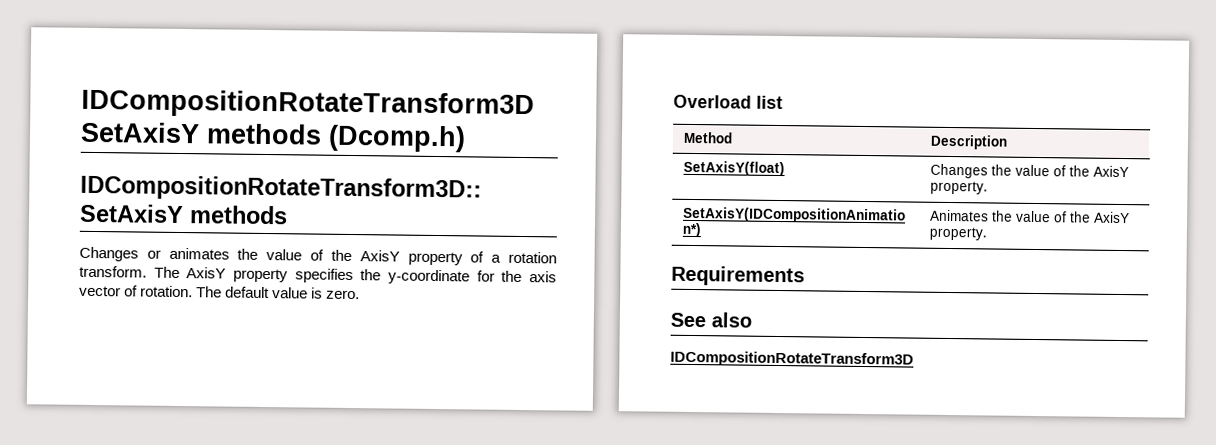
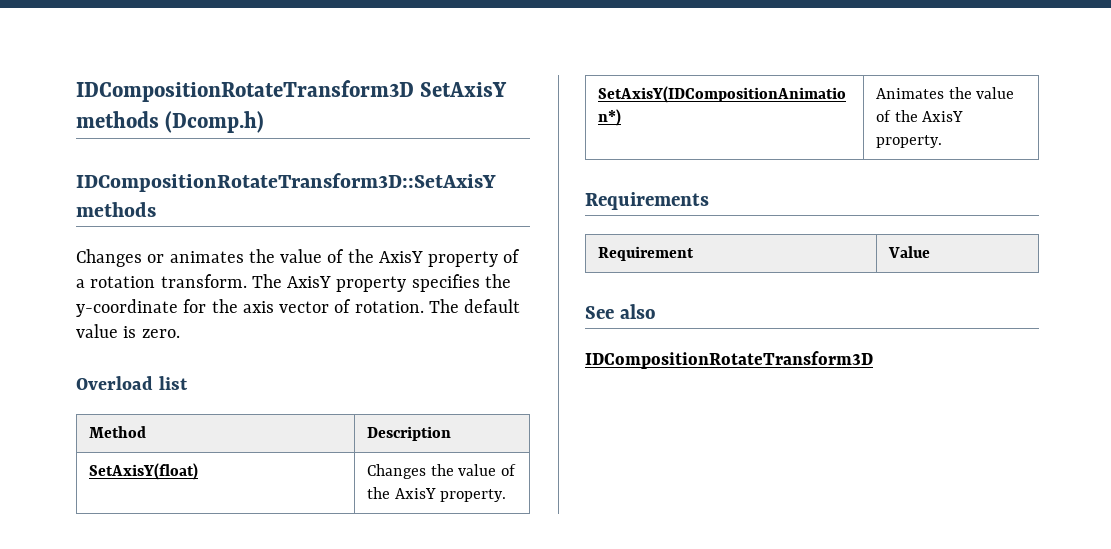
(805, 276) none -> [597,246,694,261] [887,246,930,258] // Requirement | Value

